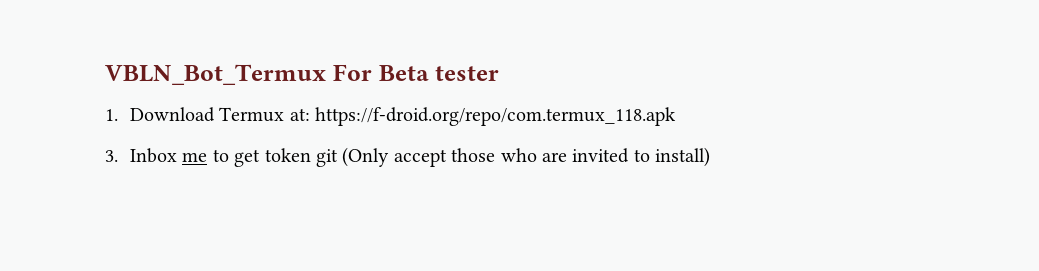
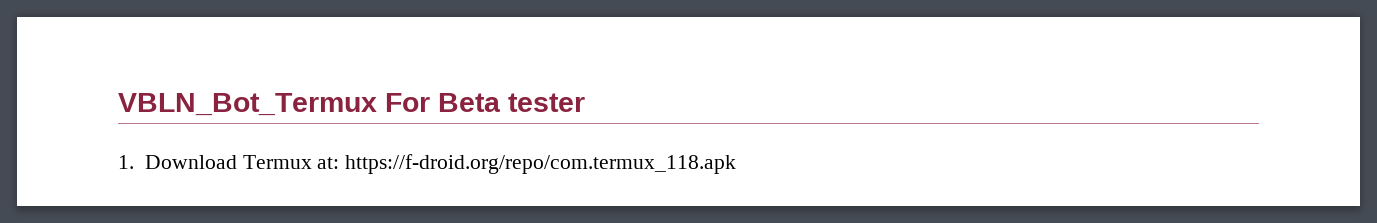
[105,147,711,167] // 3. Inbox me to get token git (Only accept those who are invited to install) -> (737, 164) none

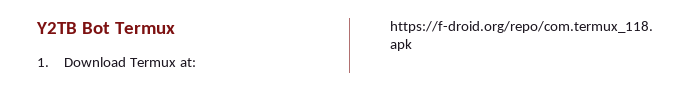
[118,93,585,116] VBLN_Bot_Termux For Beta tester -> [36,22,175,34] Y2TB Bot Termux

